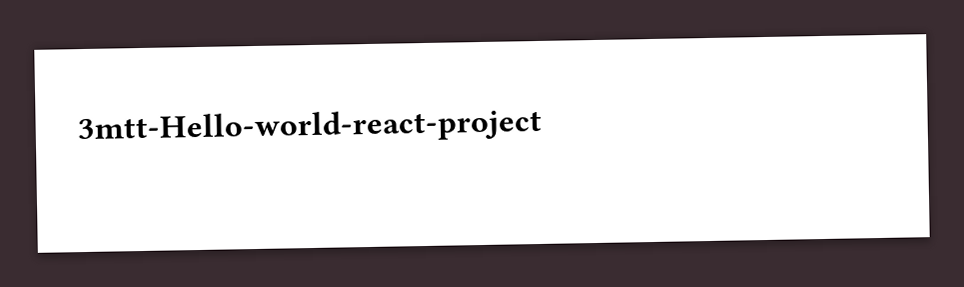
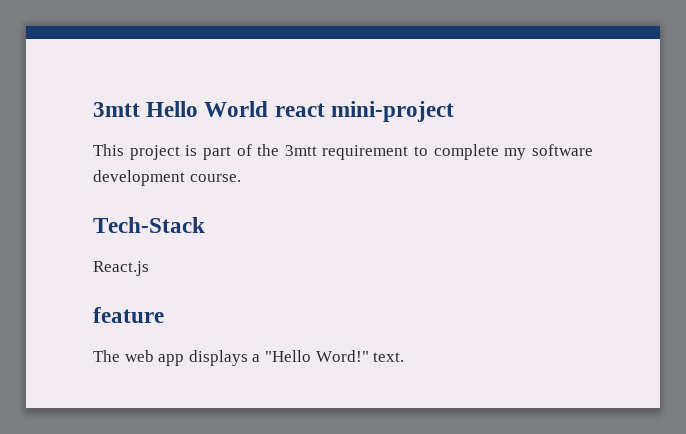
[77,107,542,147] 3mtt-Hello-world-react-project -> [93,101,454,122] [93,144,593,160] [93,170,241,186] [93,217,205,233] [93,261,149,276] [93,307,164,323] [93,350,405,366] 3mtt Hello World react mini-project // This project is part of the 3mtt requirement to complete my software development course. // Tech-Stack // React.js // feature // The web app displays a "Hello Word!" text.

